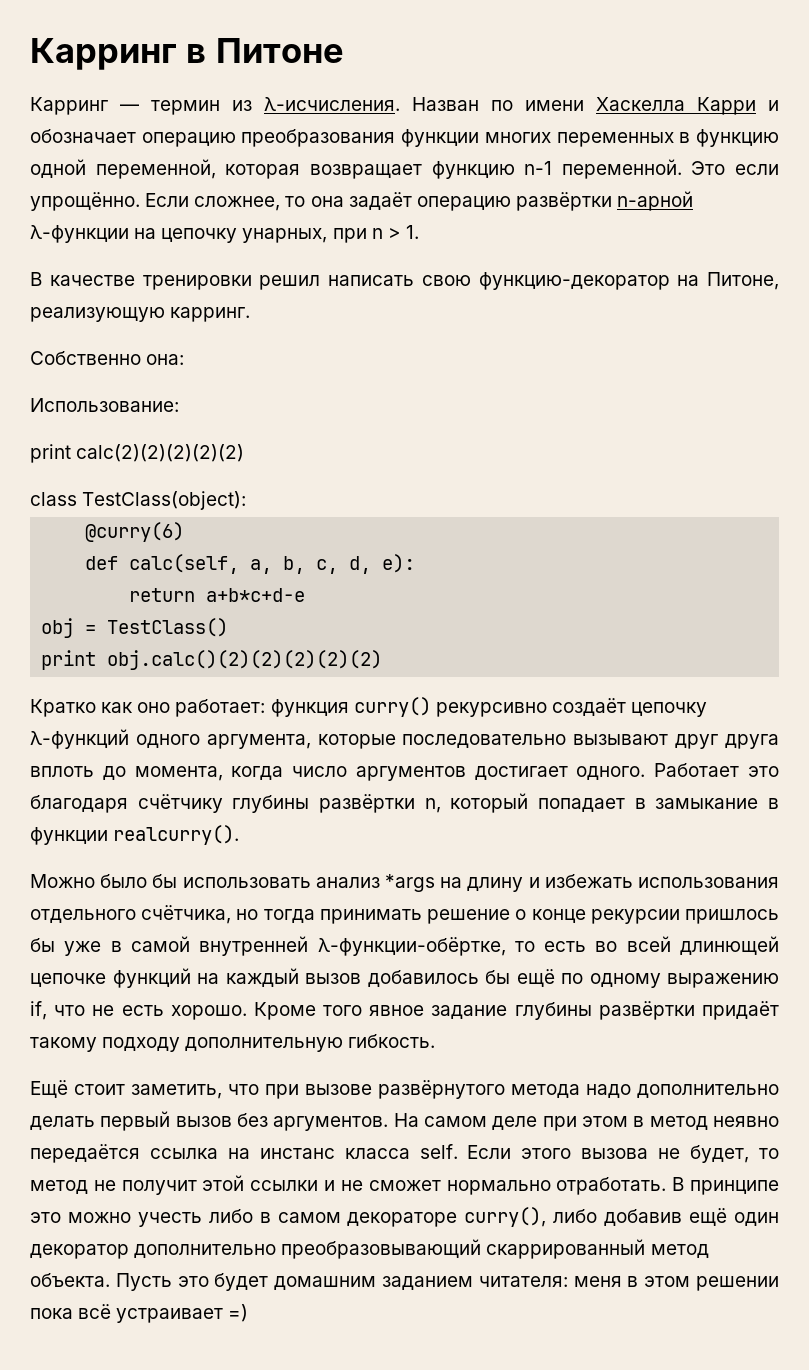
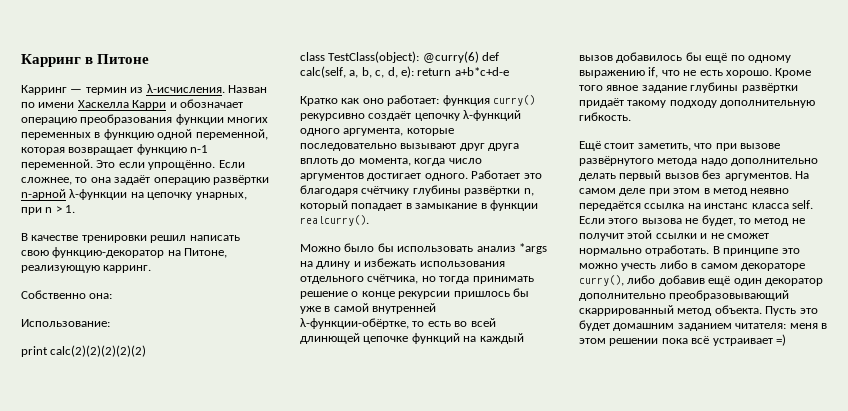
(247, 500) // -> (420, 57) none
(185, 532) // -> (479, 57) none
(416, 563) // -> (414, 72) none
[41,618,229,638] [41,650,383,670] // obj = TestClass() // print obj.calc()(2)(2)(2)(2)(2) -> (509, 71) none

